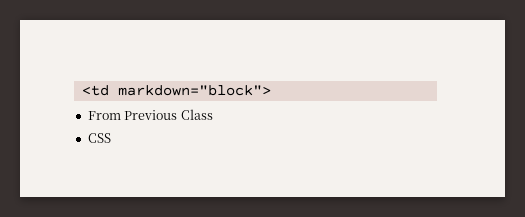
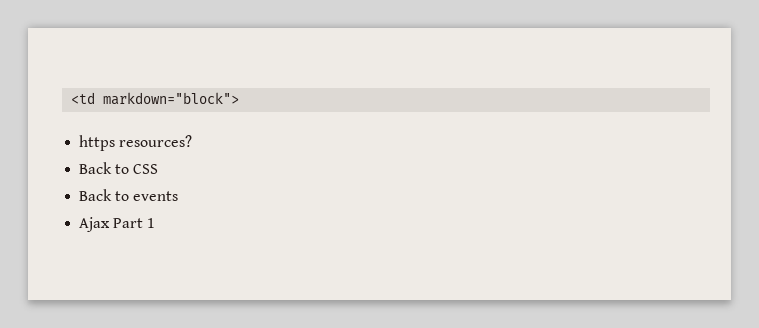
[87,109,213,120] [87,133,111,143] From Previous Class // CSS -> [79,135,193,151] [79,162,159,174] [79,189,179,201] [79,217,156,232] https resources? // Back to CSS // Back to events // Ajax Part 1

